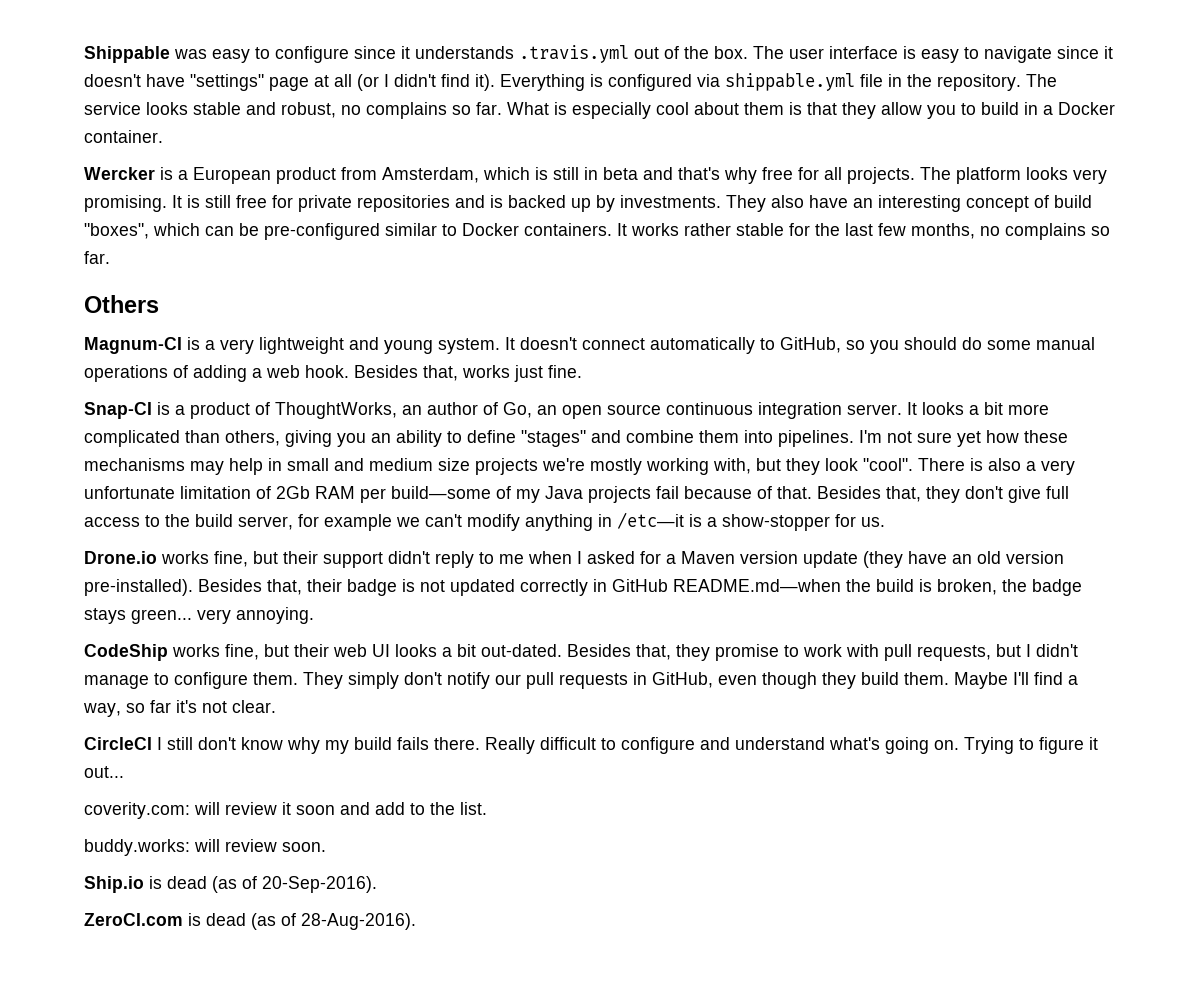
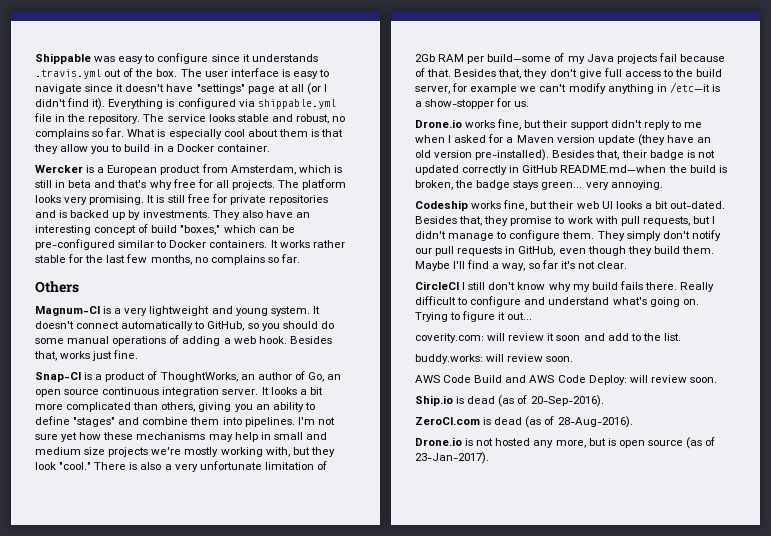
[84,223,149,239] "boxes", -> [180,225,221,235] "boxes,"
[863,458,913,471] "cool". -> [59,462,92,470] "cool."
[84,644,168,661] CodeShip -> [415,200,468,211] Codeship
(326, 847) none -> [415,375,717,385] // AWS Code Build and AWS Code Deploy: will review soon.
(416, 921) none -> [415,437,716,449] [415,452,489,464] // Drone.io is not hosted any more, but is open source (as of 23-Jan-2017).

